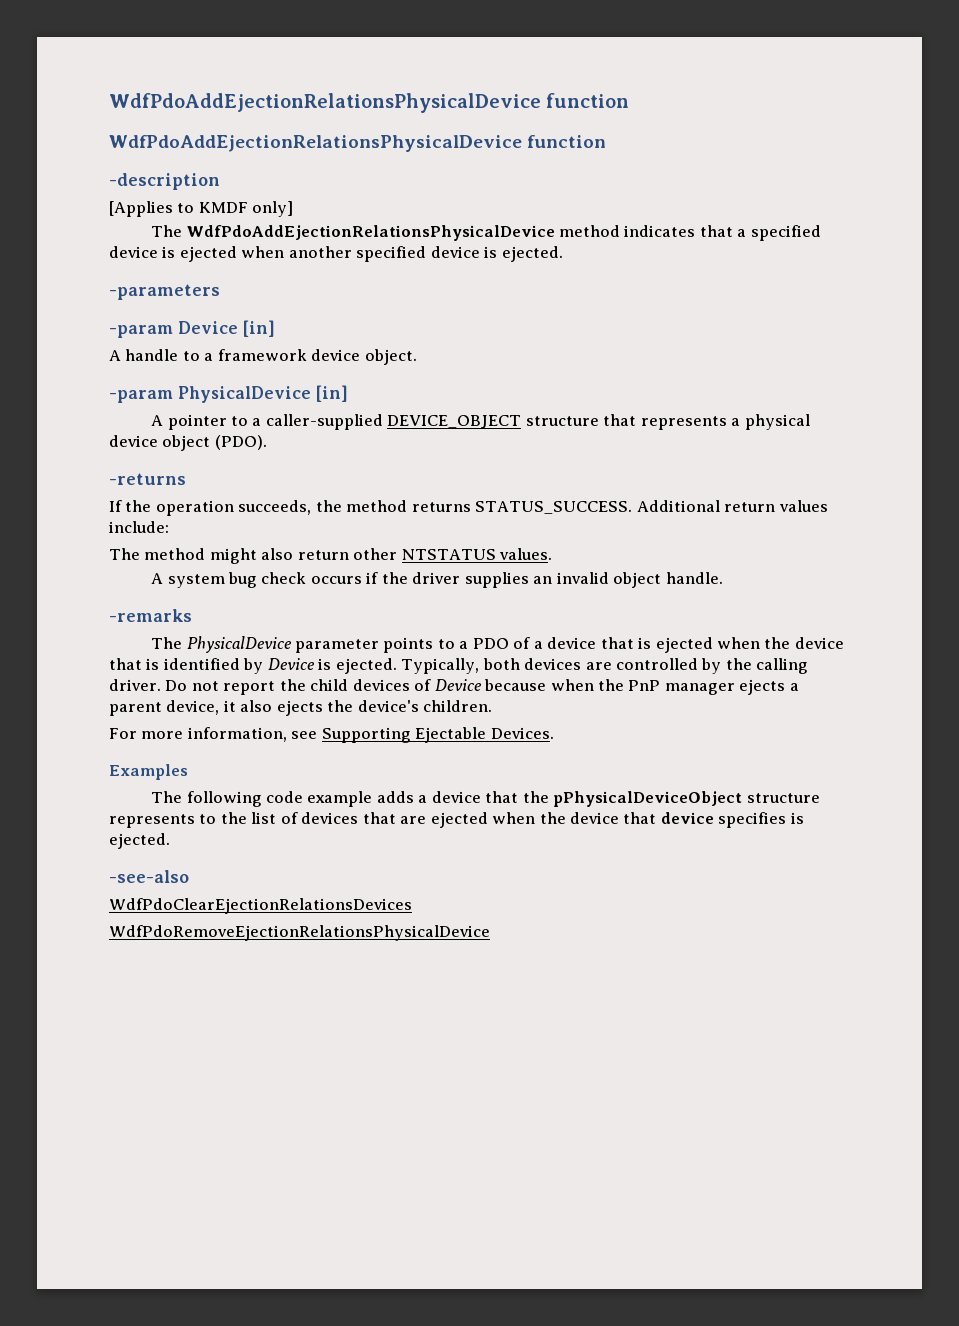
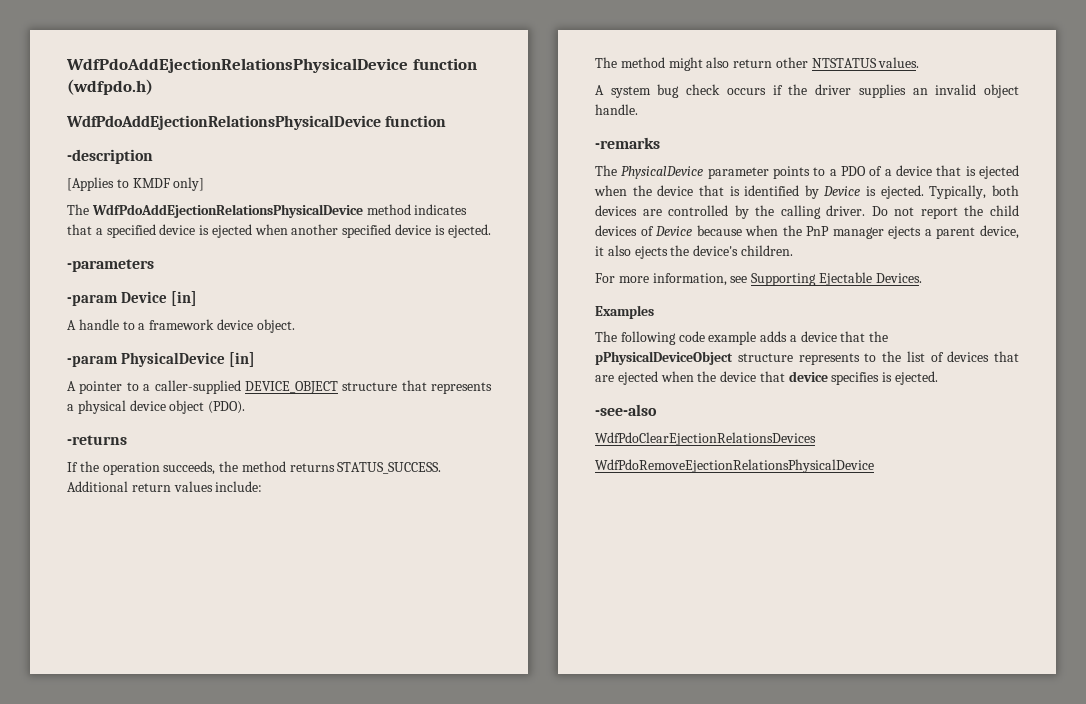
[109,93,630,113] WdfPdoAddEjectionRelationsPhysicalDevice function -> [66,58,477,73] [67,79,153,95] WdfPdoAddEjectionRelationsPhysicalDevice function (wdfpdo.h)

